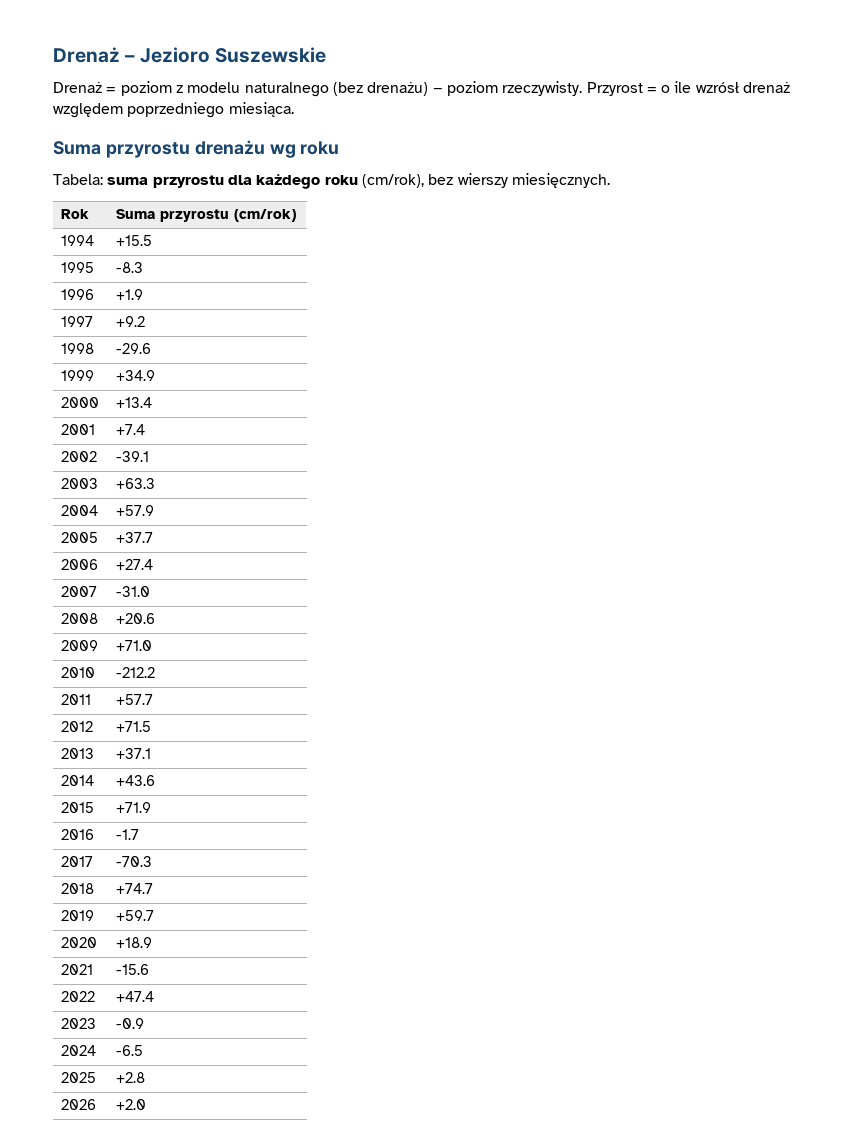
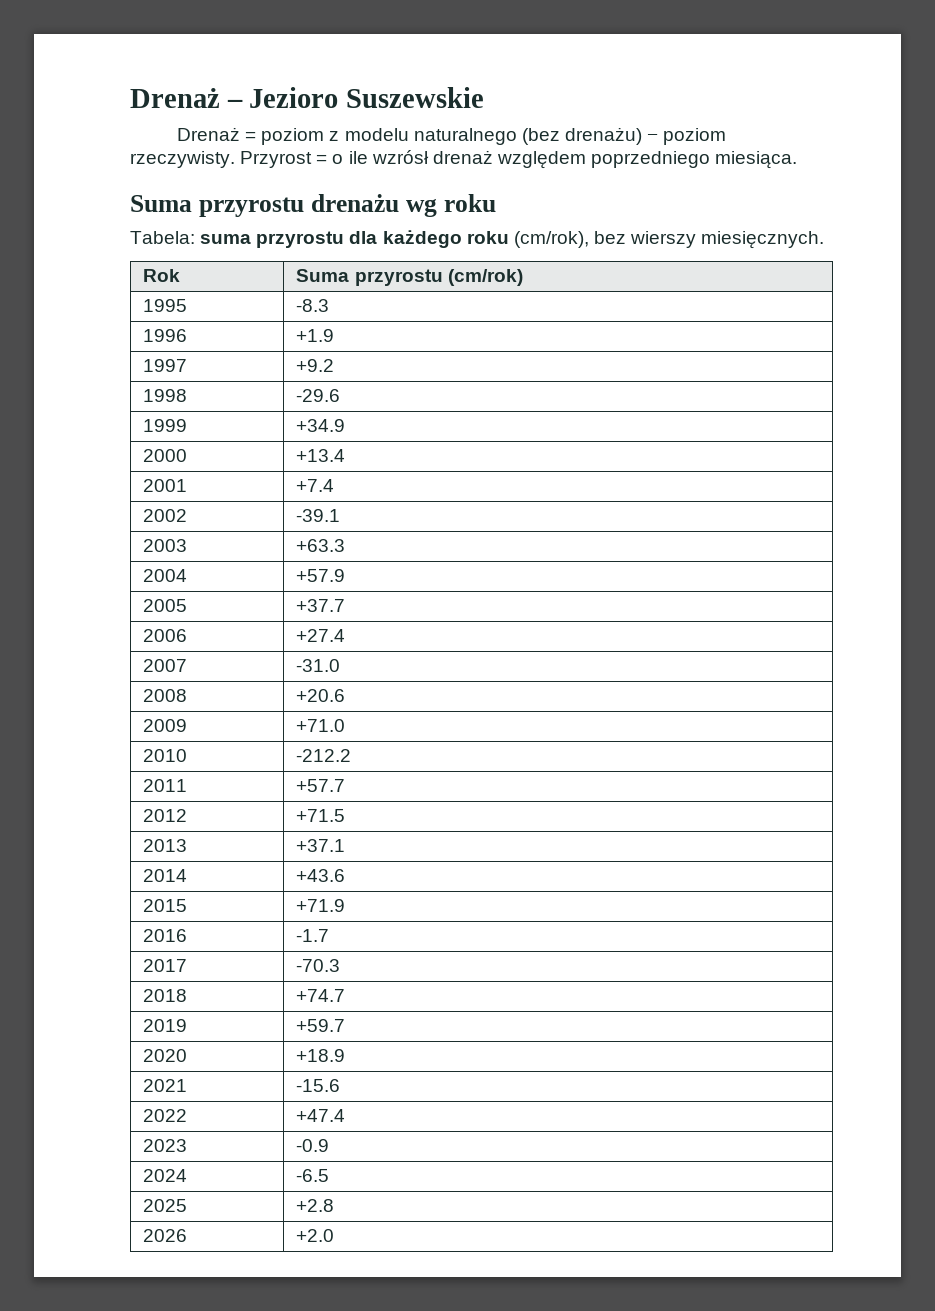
[61,235,95,246] [116,235,153,246] // 1994 | +15.5 -> (523, 277) none

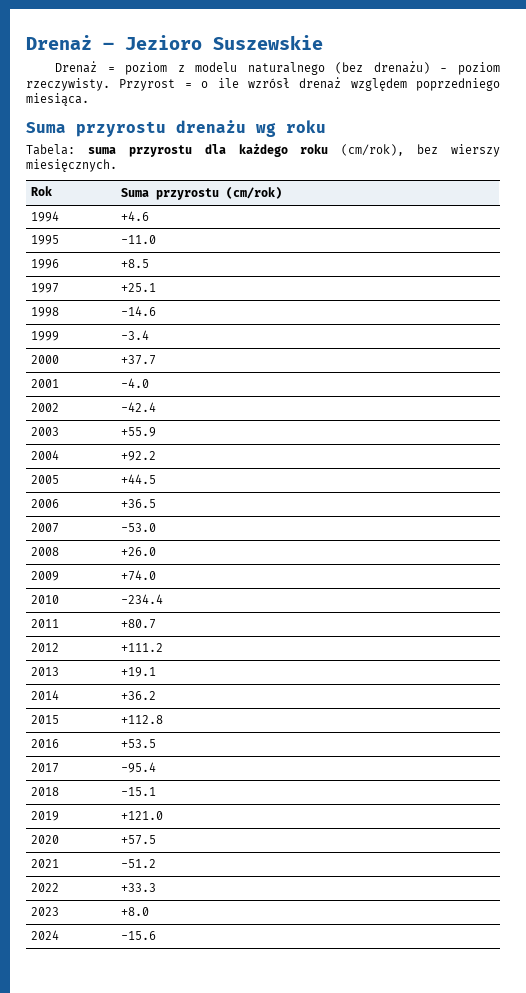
(523, 277) none -> [31,211,60,222] [121,211,150,221] // 1994 | +4.6
[296,299,330,312] -8.3 -> [121,235,157,244] -11.0
[296,329,335,342] +1.9 -> [121,259,150,268] +8.5
[296,359,335,372] +9.2 -> [121,283,157,292] +25.1
[296,389,341,402] -29.6 -> [121,306,157,316] -14.6
[296,419,346,432] +34.9 -> [121,330,150,340] -3.4
[296,449,346,462] +13.4 -> [121,355,157,365] +37.7
[296,479,335,492] +7.4 -> [121,378,150,388] -4.0
[296,509,341,522] -39.1 -> [121,402,157,412] -42.4
[296,539,346,552] +63.3 -> [121,427,157,437] +55.9
[296,569,346,582] +57.9 -> [121,451,157,461] +92.2
[296,599,346,612] +37.7 -> [121,474,157,484] +44.5
[296,629,346,642] +27.4 -> [121,499,157,508] +36.5
[296,659,341,672] -31.0 -> [121,523,157,532] -53.0
[296,689,346,702] +20.6 -> [121,547,157,556] +26.0
[296,719,346,732] +71.0 -> [121,570,157,581] +74.0
[296,749,352,762] -212.2 -> [121,594,164,604] -234.4
[296,779,346,792] +57.7 -> [121,619,157,629] +80.7
[296,809,346,822] +71.5 -> [121,643,164,652] +111.2
[296,839,346,852] +37.1 -> [121,667,157,677] +19.1
[296,869,346,882] +43.6 -> [121,691,157,700] +36.2
[296,899,346,912] +71.9 -> [121,715,164,724] +112.8
[296,929,330,942] -1.7 -> [121,739,157,748] +53.5
[296,959,341,972] -70.3 -> [121,762,157,773] -95.4
[296,989,346,1002] +74.7 -> [121,787,157,796] -15.1
[296,1019,346,1032] +59.7 -> [121,811,164,820] +121.0
[296,1049,346,1062] +18.9 -> [121,835,157,845] +57.5
[296,1079,341,1092] -15.6 -> [121,859,157,868] -51.2
[296,1109,346,1122] +47.4 -> [121,883,157,892] +33.3
[296,1139,330,1152] -0.9 -> [121,907,150,916] +8.0
[296,1169,330,1182] [143,1199,188,1212] [296,1199,335,1212] [143,1229,188,1242] [296,1229,335,1242] -6.5 // 2025 | +2.8 // 2026 | +2.0 -> [121,931,157,940] -15.6

